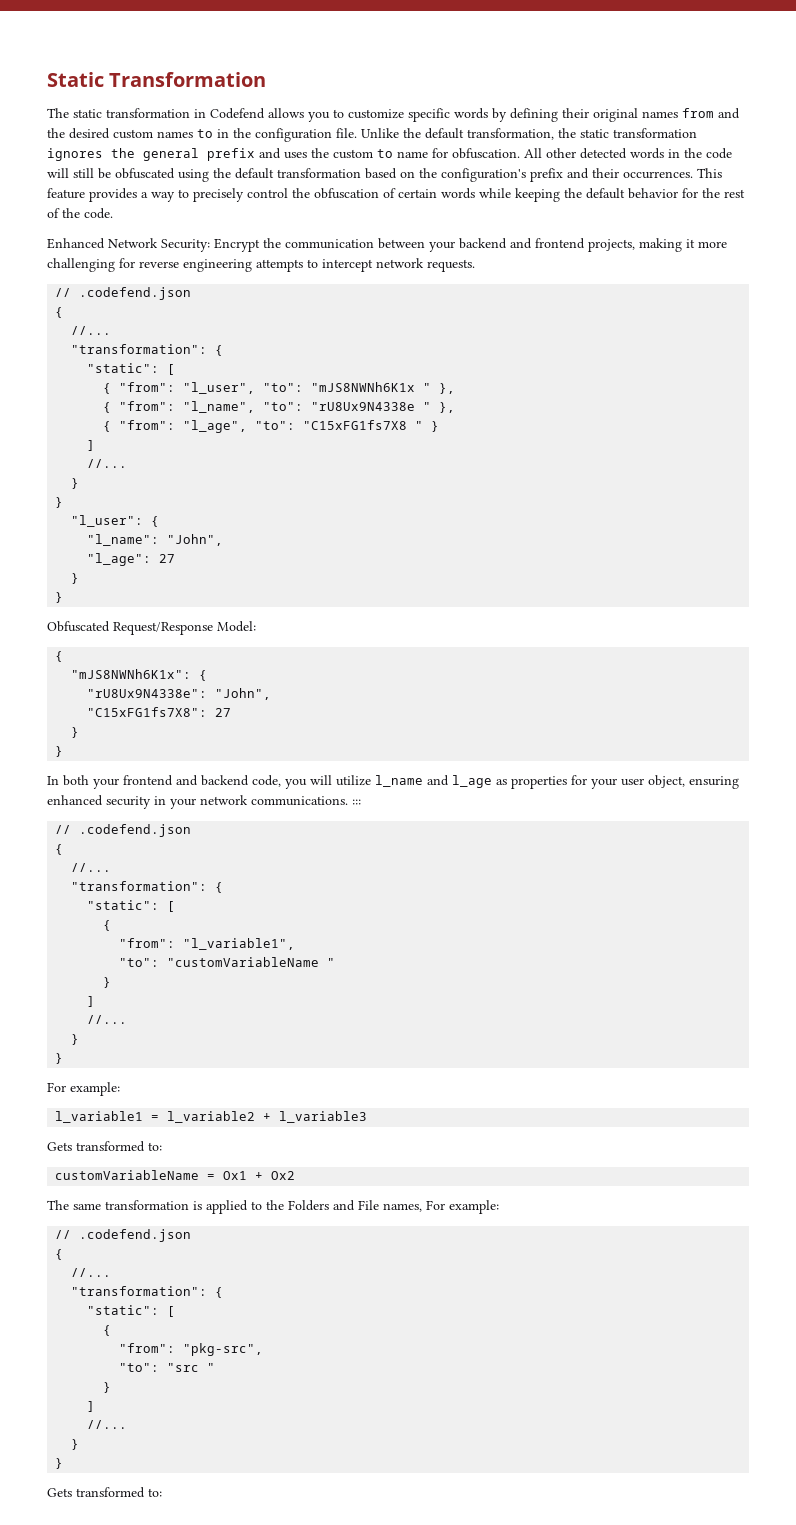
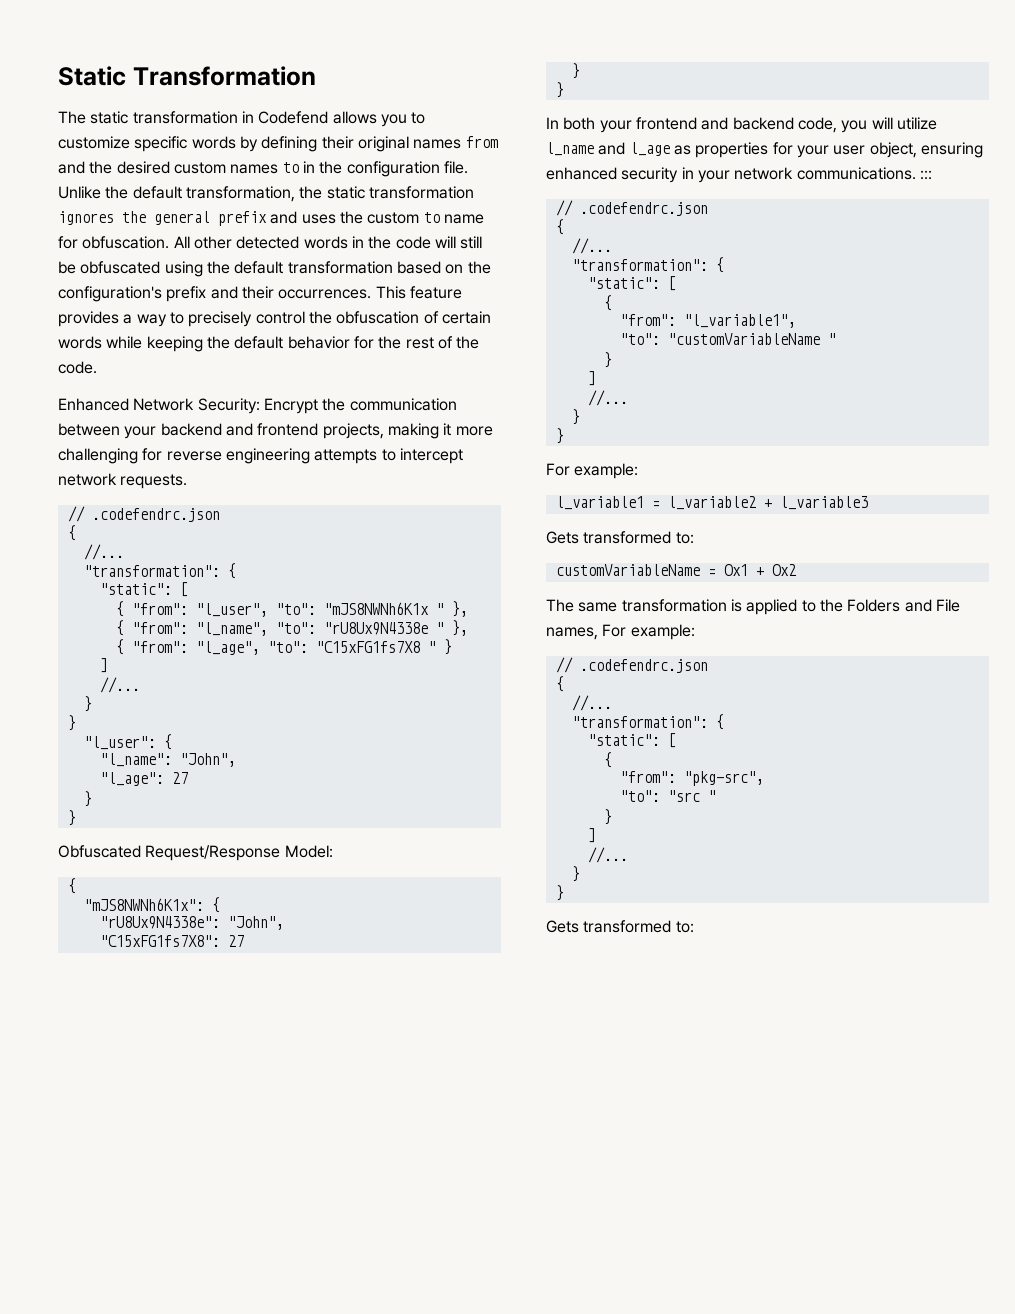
[79,287,192,300] .codefend.json -> [91,508,220,522] .codefendrc.json
[79,824,192,837] .codefend.json -> [579,202,708,216] .codefendrc.json
[79,1229,192,1242] .codefend.json -> [579,659,708,673] .codefendrc.json

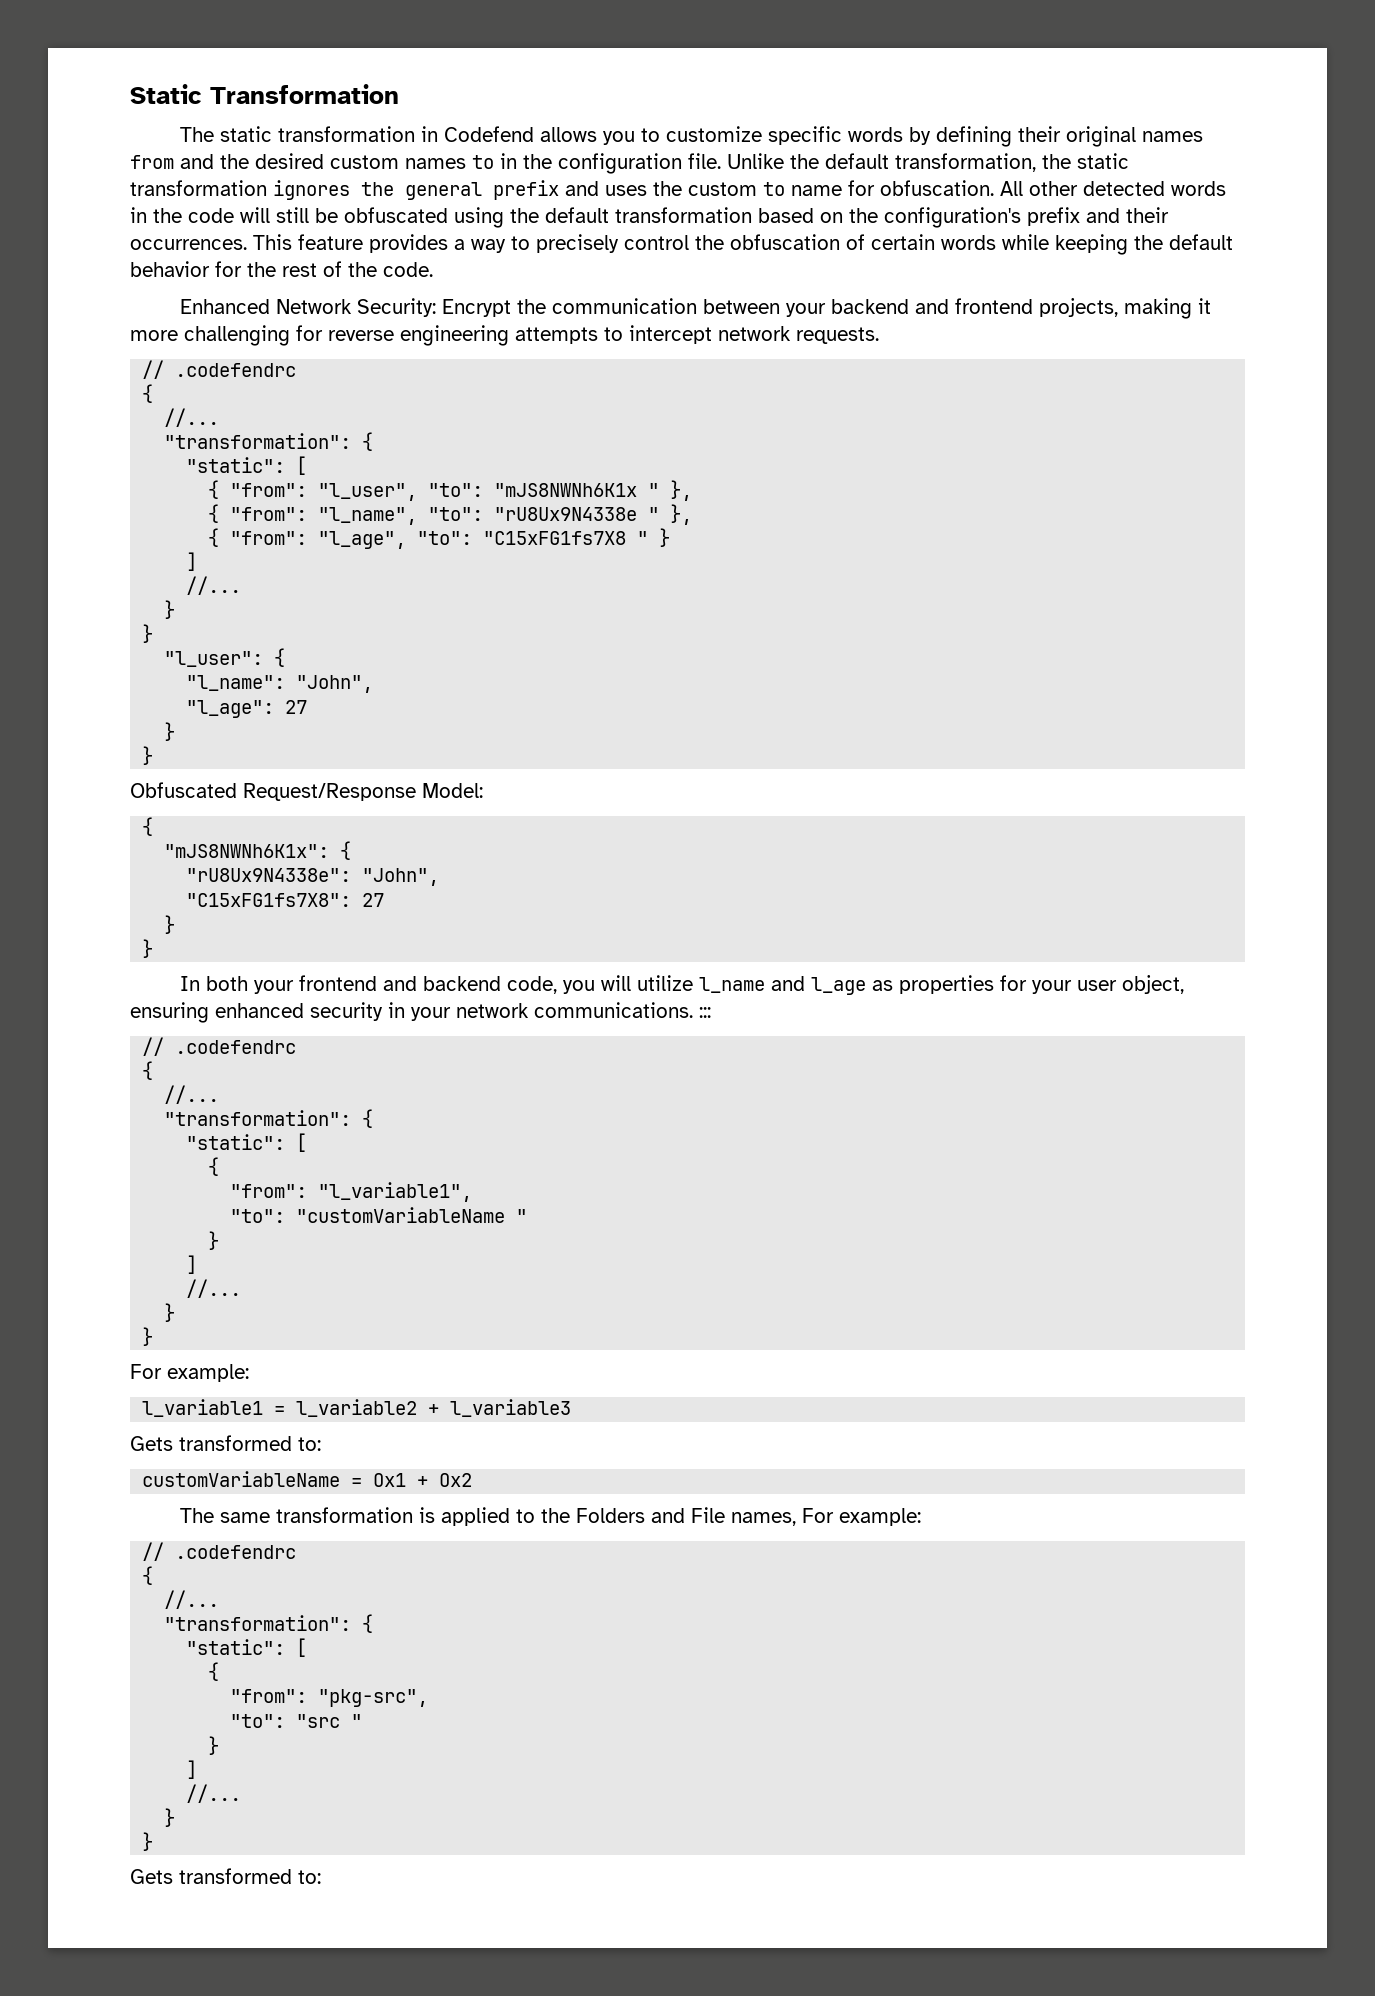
[91,508,220,522] .codefendrc.json -> [175,363,297,377] .codefendrc
[579,202,708,216] .codefendrc.json -> [175,1040,297,1054] .codefendrc
[579,659,708,673] .codefendrc.json -> [175,1545,297,1559] .codefendrc

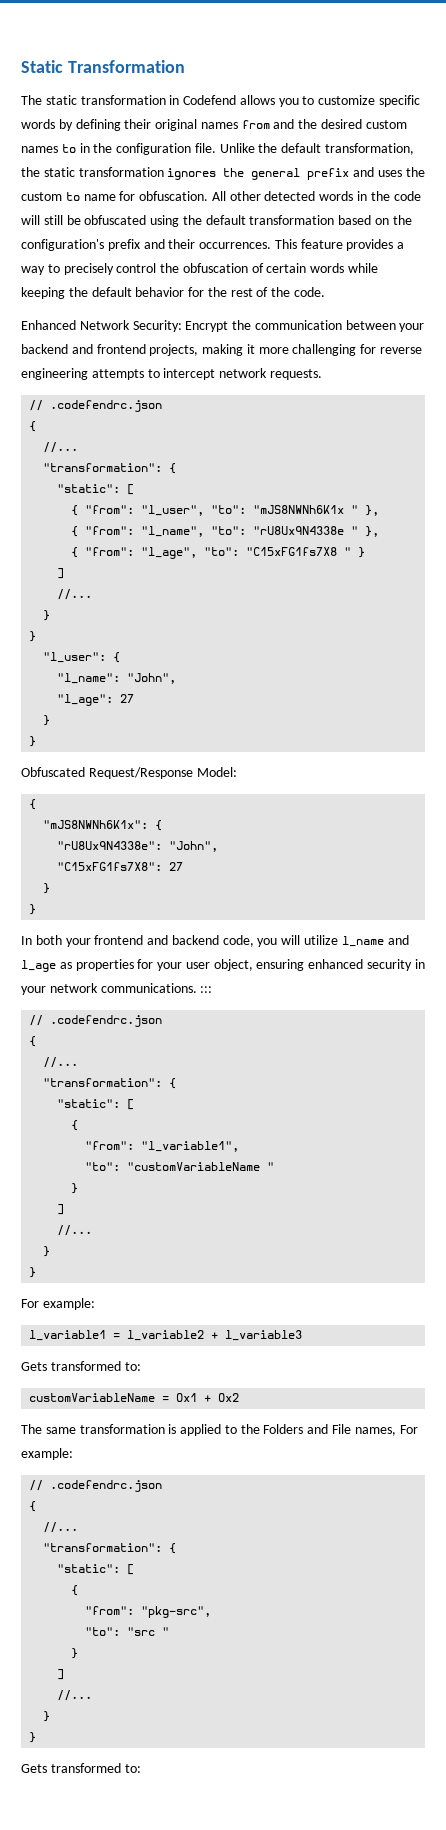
[175,363,297,377] .codefendrc -> [50,400,163,412] .codefendrc.json
[175,1040,297,1054] .codefendrc -> [50,1015,163,1027] .codefendrc.json
[175,1545,297,1559] .codefendrc -> [50,1480,163,1492] .codefendrc.json

